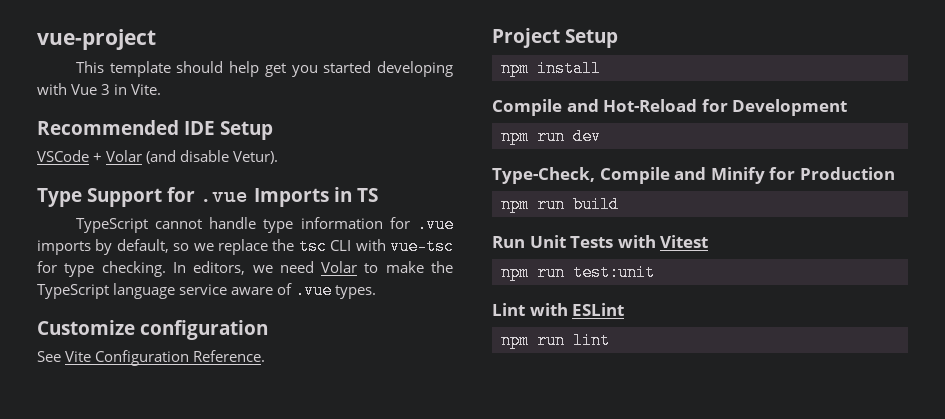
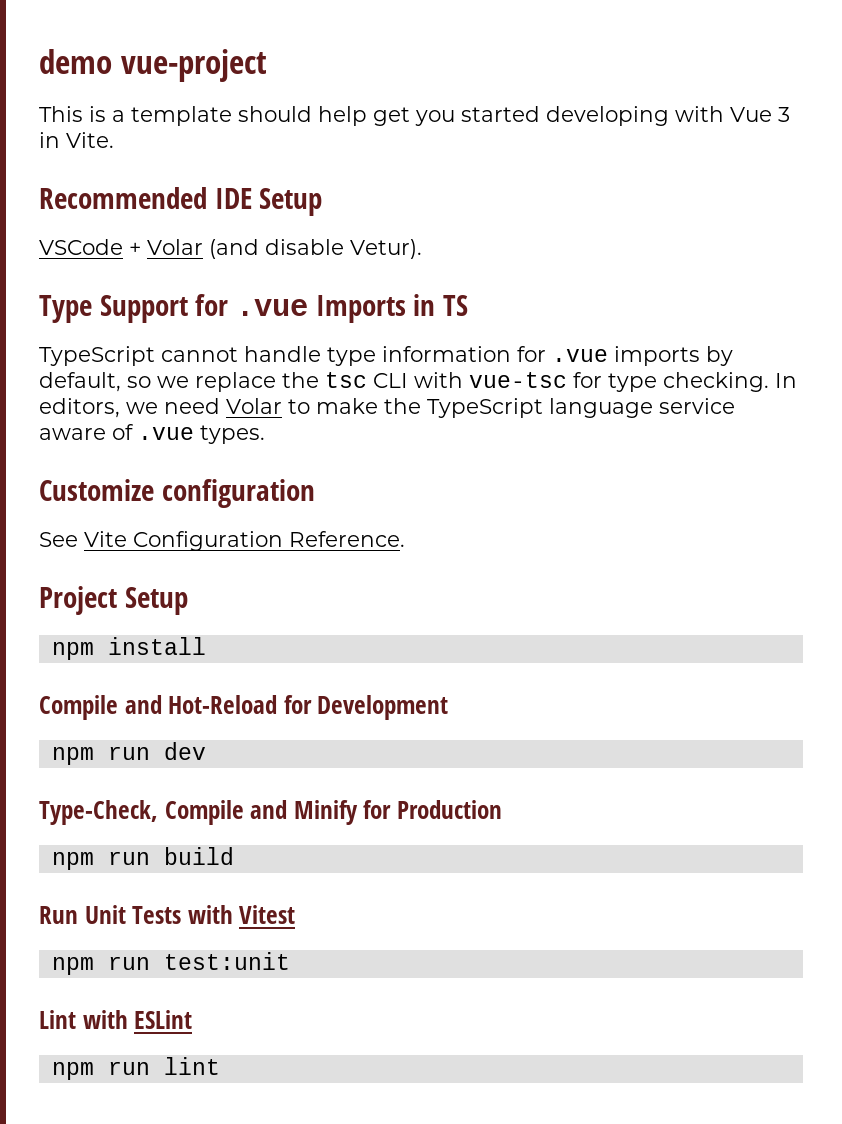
(37, 39) none -> [39,49,112,74] demo
(104, 67) none -> [89,106,125,122] is a

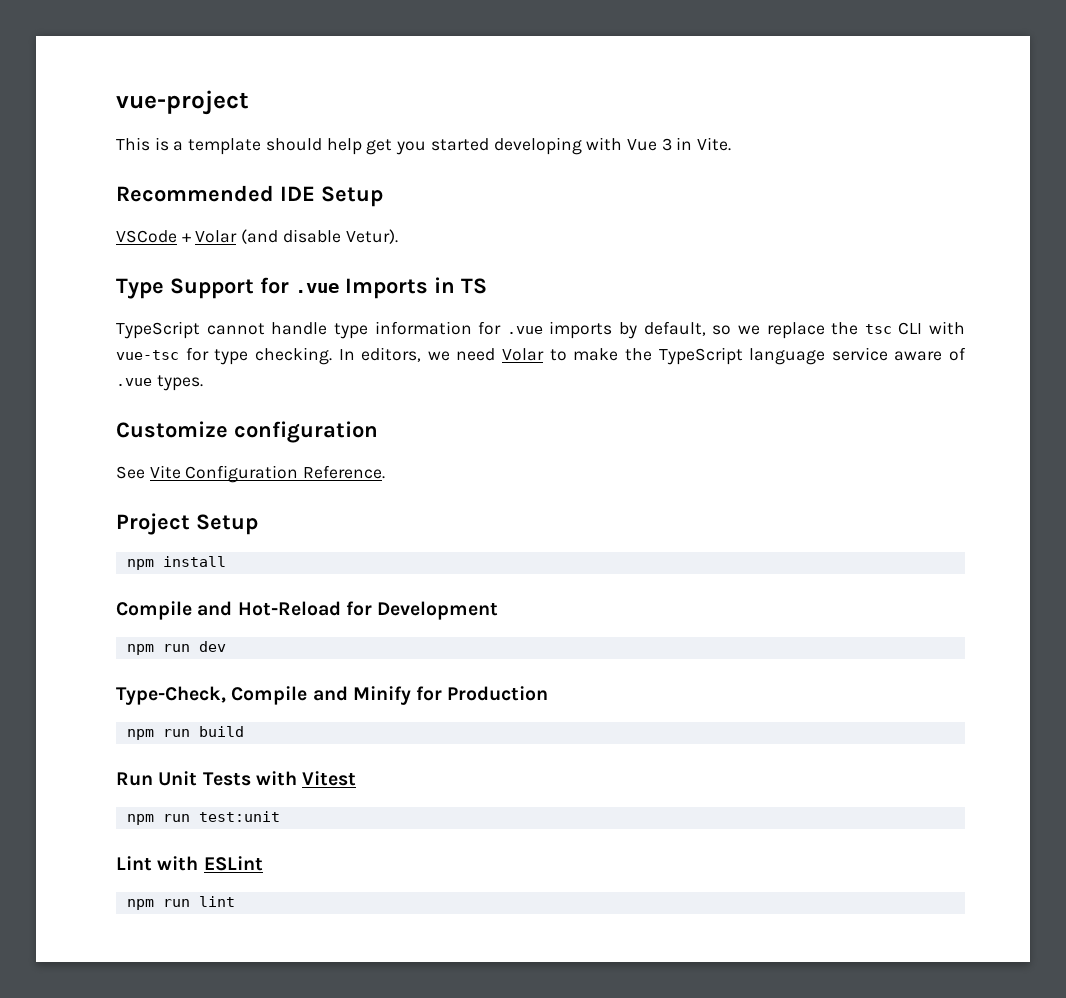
[39,49,112,74] demo -> (116, 102) none

